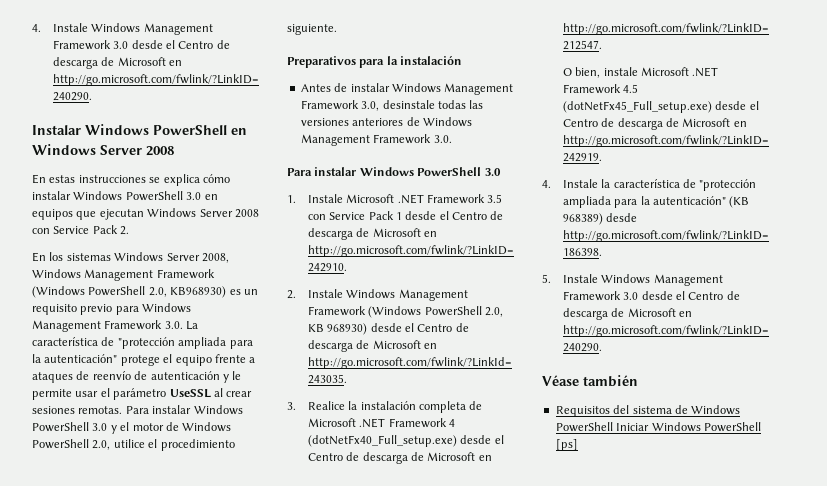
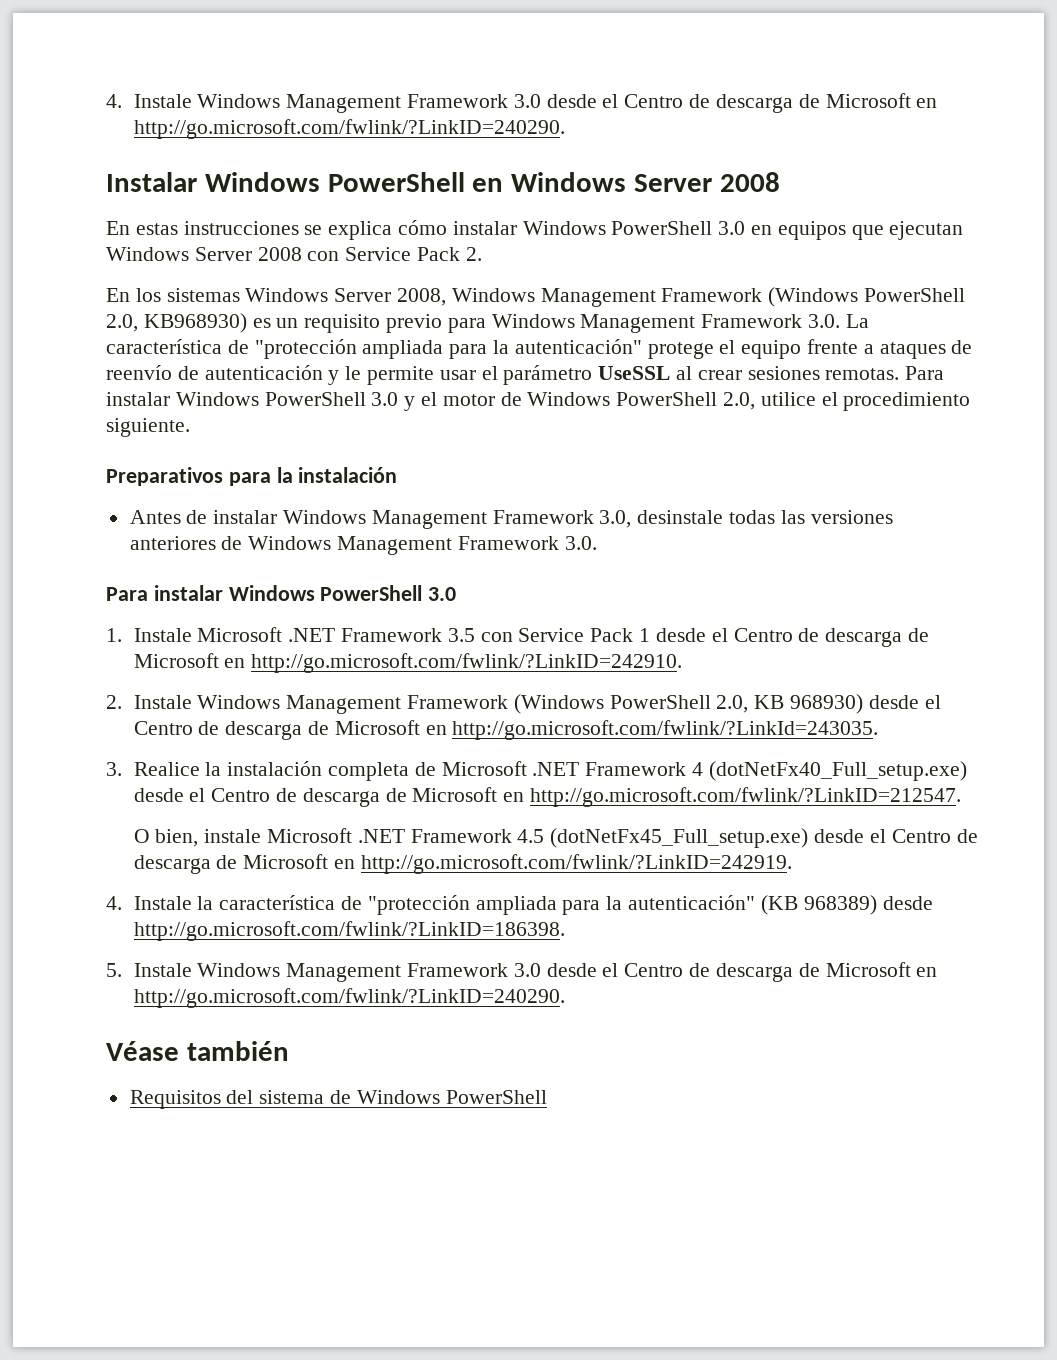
[616,422,761,432] [555,439,578,451] Iniciar Windows PowerShell [ps] -> (547, 1097) none

